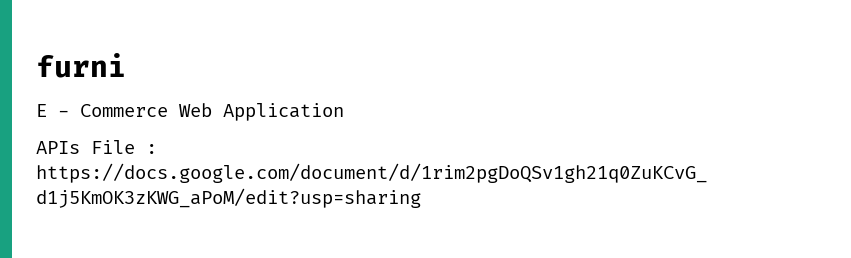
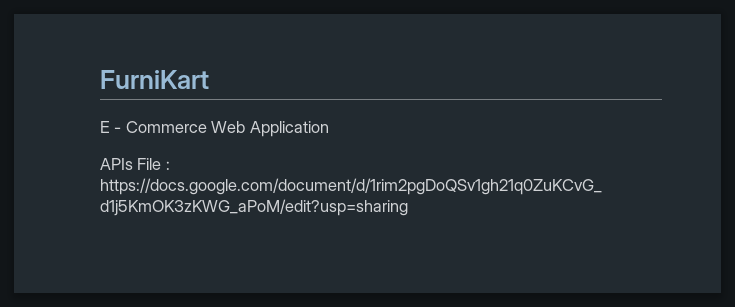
[36,53,126,78] furni -> [100,70,209,89] FurniKart

